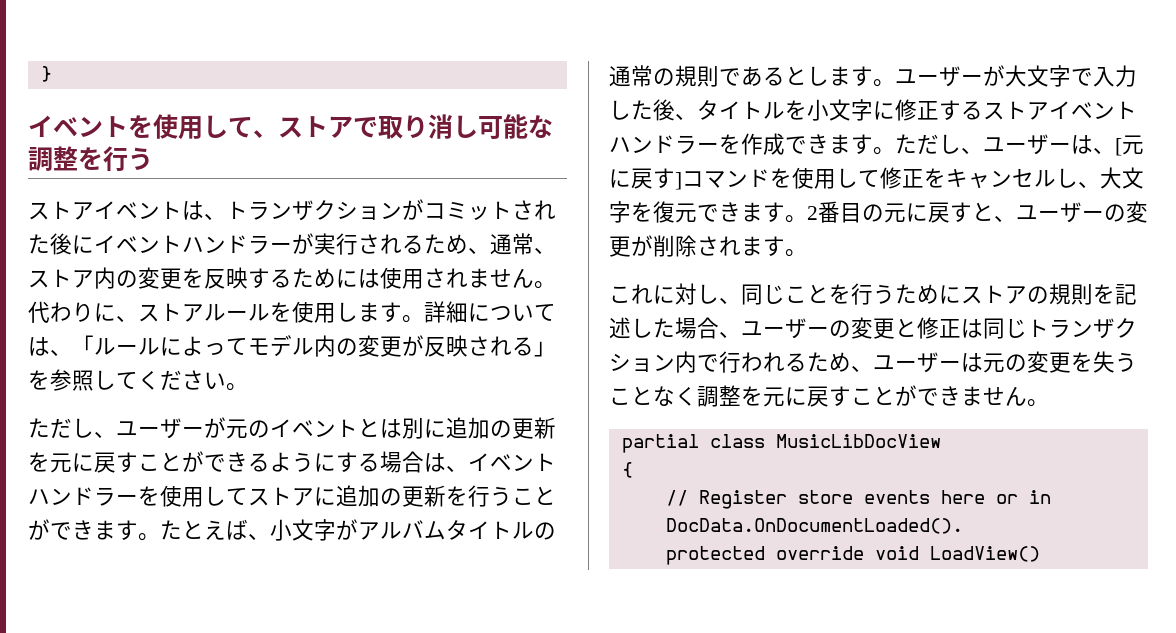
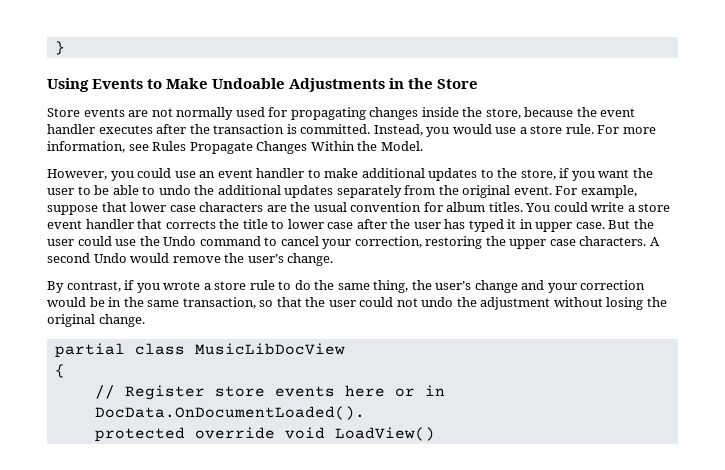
[28,114,553,140] [28,146,153,172] [28,199,556,221] [28,233,556,255] [28,267,556,289] [28,301,556,323] [28,335,556,357] [28,369,248,391] [28,417,556,439] [28,451,556,473] [28,485,556,507] [28,519,556,541] [609,65,1137,87] [609,99,1137,121] [609,133,1144,156] [609,167,1144,190] [609,201,1148,223] [609,235,807,257] [609,283,1137,305] [609,317,1137,339] [609,351,1137,373] [609,385,1049,407] イベントを使用して、ストアで取り消し可能な調整を行う // ストアイベントは、トランザクションがコミットされた後にイベントハンドラーが実行されるため、通常、ストア内の変更を反映するためには使用されません。代わりに、ストアルールを使用します。詳細については、「ルールによってモデル内の変更が反映される」を参照してください。 // ただし、ユーザーが元のイベントとは別に追加の更新を元に戻すことができるようにする場合は、イベントハンドラーを使用してストアに追加の更新を行うことができます。たとえば、小文字がアルバムタイトルの通常の規則であるとします。ユーザーが大文字で入力した後、タイトルを小文字に修正するストアイベントハンドラーを作成できます。ただし、ユーザーは、[元に戻す]コマンドを使用して修正をキャンセルし、大文字を復元できます。2番目の元に戻すと、ユーザーの変更が削除されます。 // これに対し、同じことを行うためにストアの規則を記述した場合、ユーザーの変更と修正は同じトランザクション内で行われるため、ユーザーは元の変更を失うことなく調整を元に戻すことができません。 -> [47,78,479,92] [47,107,636,120] [47,124,656,137] [47,141,423,154] [47,168,653,181] [47,185,637,198] [47,202,671,215] [47,219,654,232] [47,236,660,249] [47,253,334,266] [47,280,646,293] [47,297,667,310] [47,314,145,327] Using Events to Make Undoable Adjustments in the Store // Store events are not normally used for propagating changes inside the store, because the event handler executes after the transaction is committed. Instead, you would use a store rule. For more information, see Rules Propagate Changes Within the Model. // However, you could use an event handler to make additional updates to the store, if you want the user to be able to undo the additional updates separately from the original event. For example, suppose that lower case characters are the usual convention for album titles. You could write a store event handler that corrects the title to lower case after the user has typed it in upper case. But the user could use the Undo command to cancel your correction, restoring the upper case characters. A second Undo would remove the user’s change. // By contrast, if you wrote a store rule to do the same thing, the user’s change and your correction would be in the same transaction, so that the user could not undo the adjustment without losing the original change.

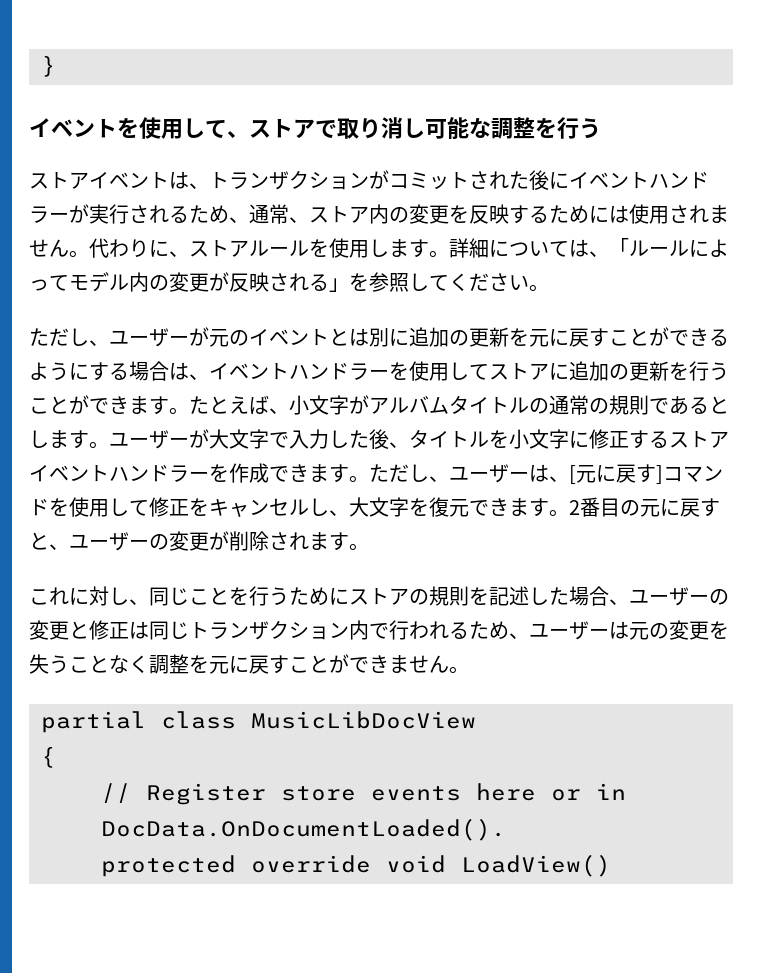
[47,78,479,92] [47,107,636,120] [47,124,656,137] [47,141,423,154] [47,168,653,181] [47,185,637,198] [47,202,671,215] [47,219,654,232] [47,236,660,249] [47,253,334,266] [47,280,646,293] [47,297,667,310] [47,314,145,327] Using Events to Make Undoable Adjustments in the Store // Store events are not normally used for propagating changes inside the store, because the event handler executes after the transaction is committed. Instead, you would use a store rule. For more information, see Rules Propagate Changes Within the Model. // However, you could use an event handler to make additional updates to the store, if you want the user to be able to undo the additional updates separately from the original event. For example, suppose that lower case characters are the usual convention for album titles. You could write a store event handler that corrects the title to lower case after the user has typed it in upper case. But the user could use the Undo command to cancel your correction, restoring the upper case characters. A second Undo would remove the user’s change. // By contrast, if you wrote a store rule to do the same thing, the user’s change and your correction would be in the same transaction, so that the user could not undo the adjustment without losing the original change. -> [29,117,601,139] [29,170,709,190] [29,204,729,224] [29,238,729,258] [29,272,549,292] [29,327,729,347] [29,361,729,381] [29,395,729,415] [29,429,729,449] [29,463,723,485] [29,497,720,517] [29,531,369,551] [29,586,729,606] [29,620,729,640] [29,654,469,674] イベントを使用して、ストアで取り消し可能な調整を行う // ストアイベントは、トランザクションがコミットされた後にイベントハンドラーが実行されるため、通常、ストア内の変更を反映するためには使用されません。代わりに、ストアルールを使用します。詳細については、「ルールによってモデル内の変更が反映される」を参照してください。 // ただし、ユーザーが元のイベントとは別に追加の更新を元に戻すことができるようにする場合は、イベントハンドラーを使用してストアに追加の更新を行うことができます。たとえば、小文字がアルバムタイトルの通常の規則であるとします。ユーザーが大文字で入力した後、タイトルを小文字に修正するストアイベントハンドラーを作成できます。ただし、ユーザーは、[元に戻す]コマンドを使用して修正をキャンセルし、大文字を復元できます。2番目の元に戻すと、ユーザーの変更が削除されます。 // これに対し、同じことを行うためにストアの規則を記述した場合、ユーザーの変更と修正は同じトランザクション内で行われるため、ユーザーは元の変更を失うことなく調整を元に戻すことができません。

